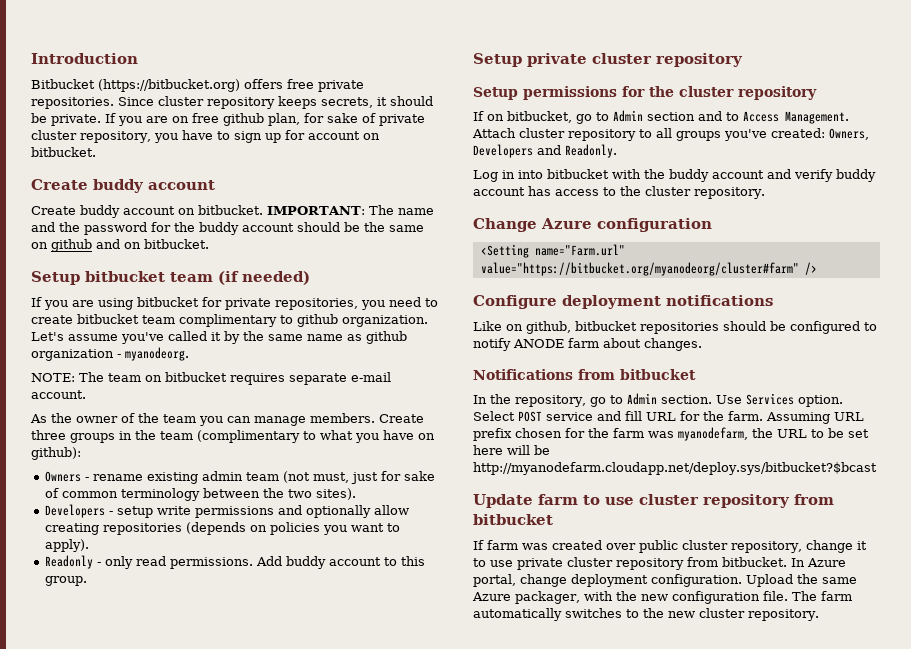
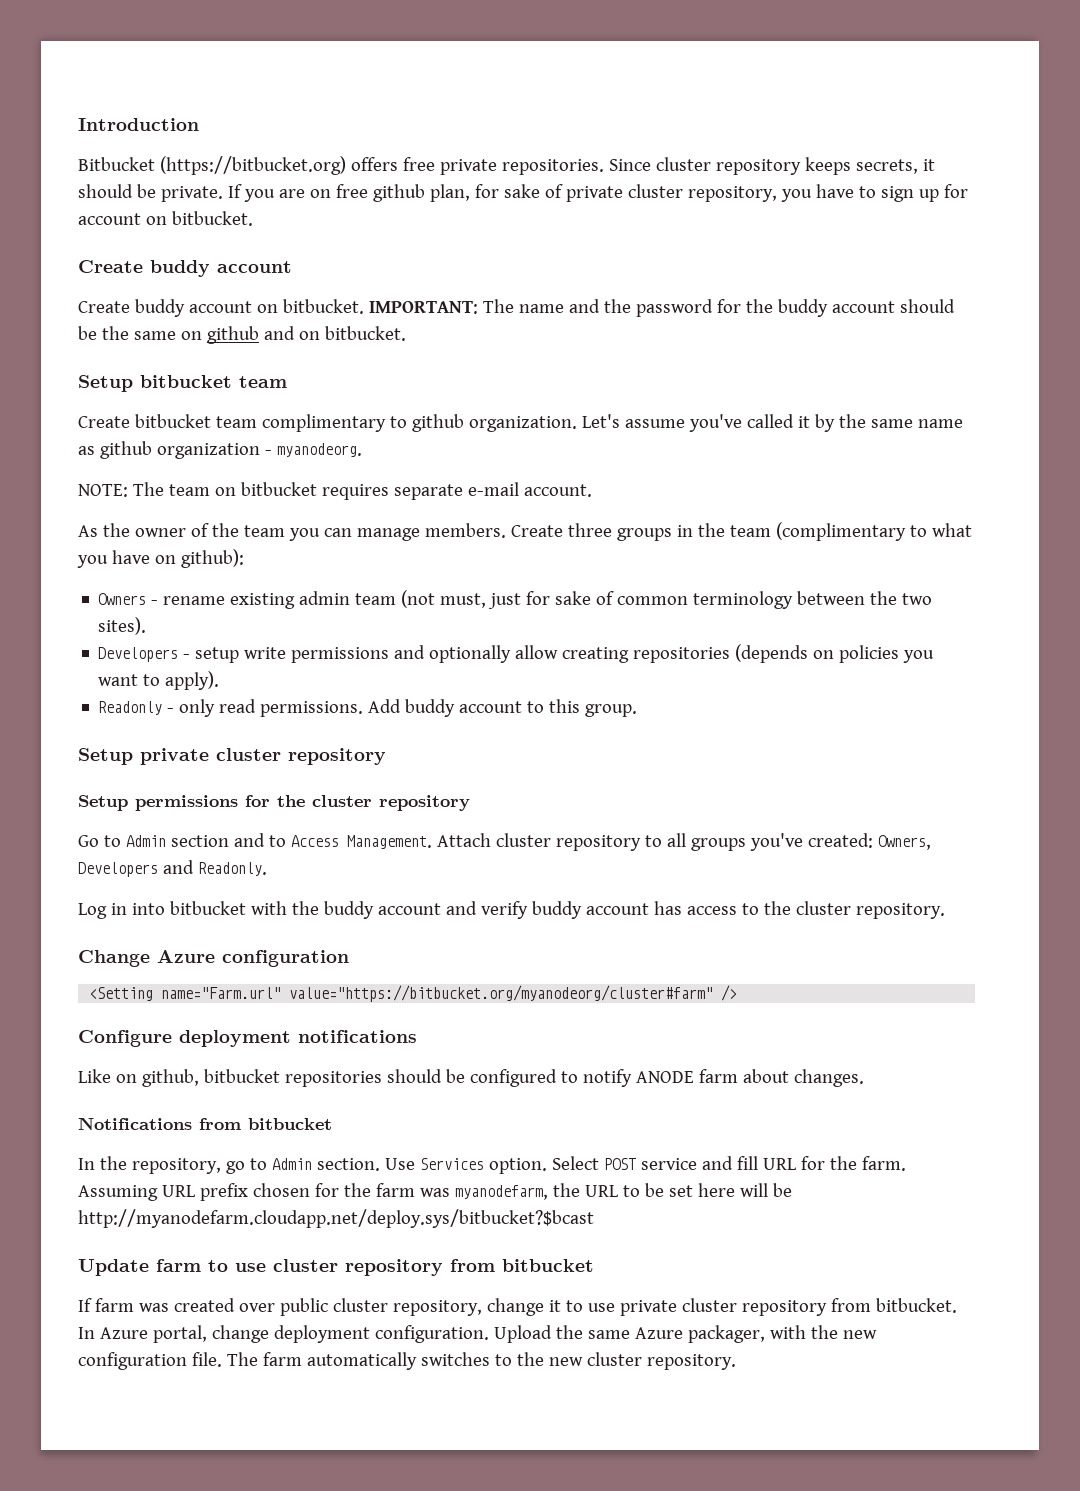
[218,271,310,285] [31,297,438,310] [31,315,73,324] (if needed) // If you are using bitbucket for private repositories, you need to create -> [78,416,130,428] // Create
[473,111,592,124] If on bitbucket, go -> [78,835,99,847] Go

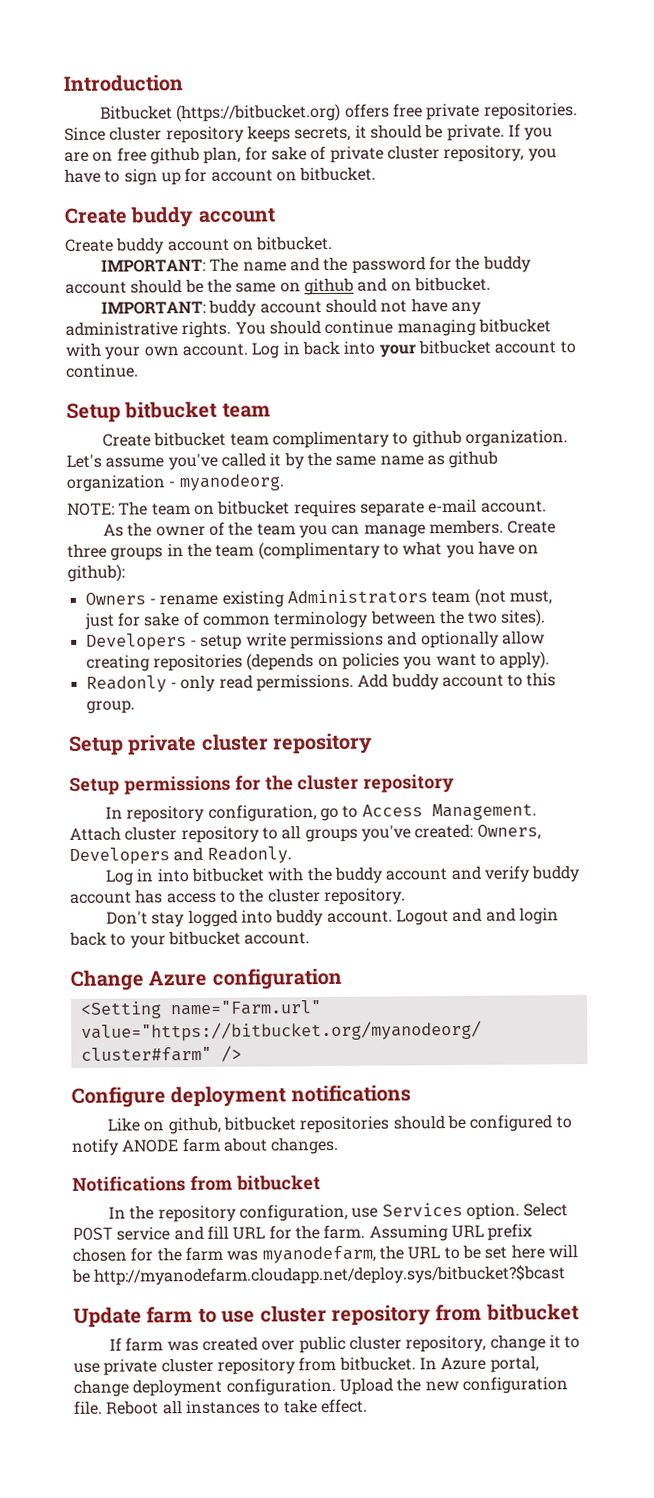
(364, 306) none -> (334, 243) //
(406, 333) none -> [101,298,482,317] [65,318,551,339] [65,339,576,360] [66,363,139,378] // IMPORTANT: buddy account should not have any administrative rights. You should continue managing bitbucket with your own account. Log in back into your bitbucket account to continue.
[299,591,351,605] admin -> [286,589,428,605] Administrators
[78,833,265,847] Go to Admin section and -> [105,804,340,823] In repository configuration, go
(945, 911) none -> [106,907,559,928] [69,930,311,949] // Don't stay logged into buddy account. Logout and and login back to your bitbucket account.
[131,1158,415,1174] repository, go to Admin section. Use -> [157,1203,379,1223] repository configuration, use
[587,1325,877,1343] [78,1352,736,1370] same Azure packager, with the new configuration file. The farm automatically switches to the new cluster repository. -> [424,1376,568,1394] [73,1398,368,1415] new configuration file. Reboot all instances to take effect.

